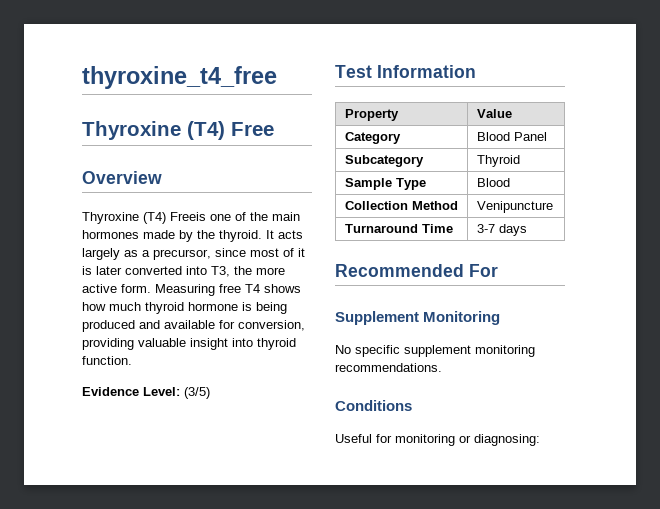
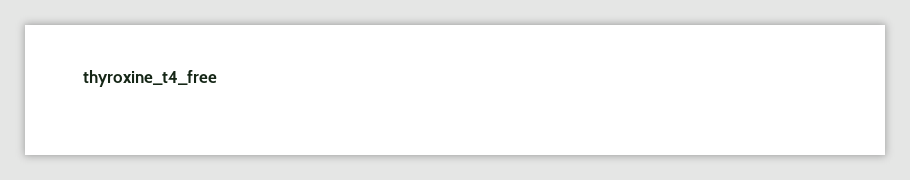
[82,121,274,140] [82,171,162,184] [82,212,300,224] [82,230,303,242] [82,248,305,260] [82,266,285,277] [82,284,301,296] [82,302,287,314] [82,320,305,332] [82,338,296,350] [82,356,132,365] [82,387,210,399] [335,65,476,78] [344,109,399,121] [476,109,512,118] [344,132,401,144] [476,132,547,141] [344,155,424,167] [476,155,520,167] [344,178,426,190] [476,178,510,187] [344,201,458,210] [476,201,553,213] [344,224,453,233] [476,224,527,236] [335,264,498,277] [335,311,501,325] [335,345,535,357] [335,363,442,372] [335,400,412,411] [335,434,540,446] // Thyroxine (T4) Free // Overview // Thyroxine (T4) Freeis one of the main hormones made by the thyroid. It acts largely as a precursor, since most of it is later converted into T3, the more active form. Measuring free T4 shows how much thyroid hormone is being produced and available for conversion, providing valuable insight into thyroid function. // Evidence Level: (3/5) // Test Information // Property | Value // Category | Blood Panel // Subcategory | Thyroid // Sample Type | Blood // Collection Method | Venipuncture // Turnaround Time | 3-7 days // Recommended For // Supplement Monitoring // No specific supplement monitoring recommendations. // Conditions // Useful for monitoring or diagnosing: -> (217, 78) none

